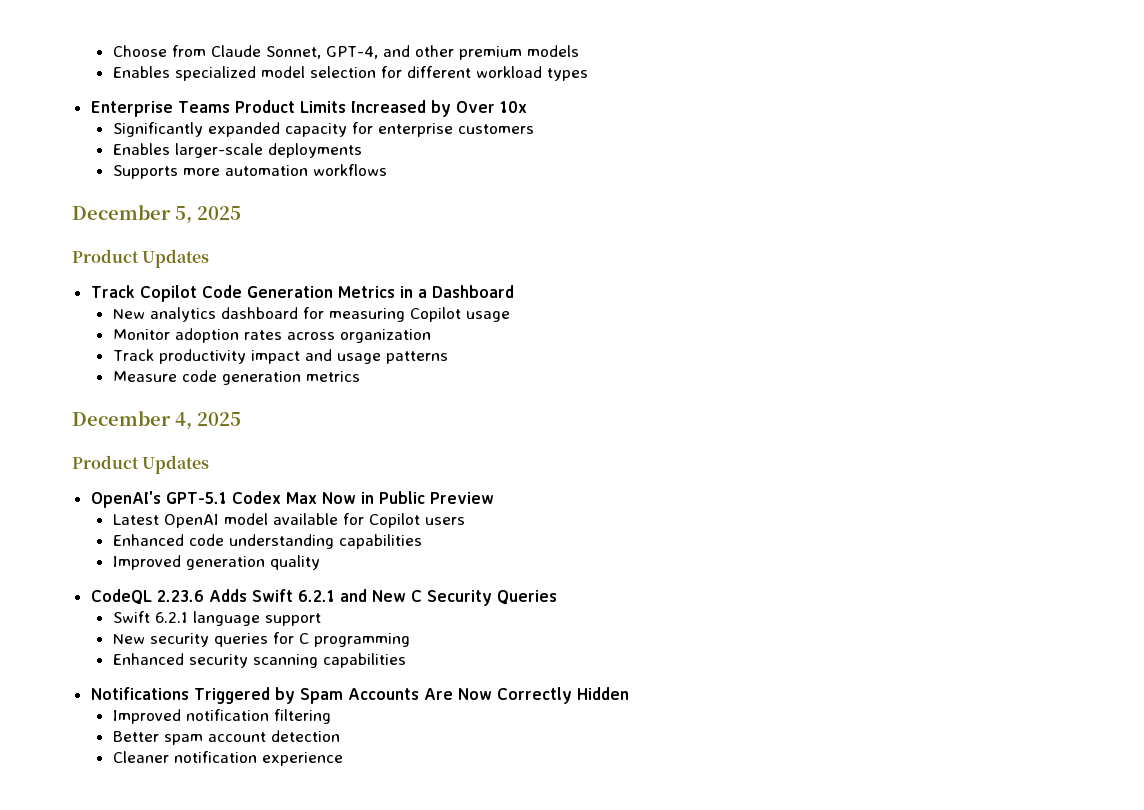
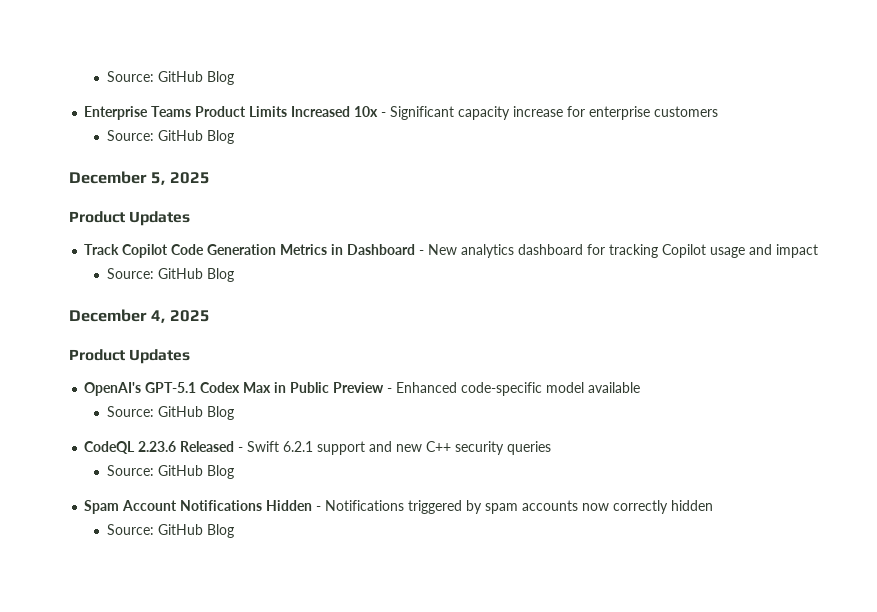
[112,45,579,60] [112,66,588,81] Choose from Claude Sonnet, GPT-4, and other premium models // Enables specialized model selection for different workload types -> [106,71,234,85] Source: GitHub Blog
[430,100,495,117] by Over -> (351, 111) none
[112,122,347,137] // Significantly expanded capacity -> [381,106,564,120] - Significant capacity increase
[112,143,362,158] [112,164,387,179] Enables larger-scale deployments // Supports more automation workflows -> [106,130,234,144] Source: GitHub Blog
[417,289,427,298] a -> (344, 249) none
(514, 291) // -> [419,250,425,255] -
[328,308,405,322] measuring -> [609,244,659,258] tracking
[112,328,431,343] [112,349,448,364] [112,370,360,385] // Monitor adoption rates across organization // Track productivity impact and usage patterns // Measure code generation metrics -> [749,244,819,258] [106,268,234,282] and impact // Source: GitHub Blog
[321,492,356,504] Now -> (272, 387) none
[112,514,219,528] // Latest OpenAI -> [387,382,543,396] - Enhanced code-specific
[342,513,465,528] [112,534,422,549] [112,555,320,570] [90,589,557,606] [112,611,321,626] [112,632,410,647] [112,653,406,668] [90,687,629,704] [112,709,331,724] [112,730,340,745] [112,751,343,766] for Copilot users // Enhanced code understanding capabilities // Improved generation quality // CodeQL 2.23.6 Adds Swift 6.2.1 and New C Security Queries // Swift 6.2.1 language support // New security queries for C programming // Enhanced security scanning capabilities // Notifications Triggered by Spam Accounts Are Now Correctly Hidden // Improved notification filtering // Better spam account detection // Cleaner notification experience -> [106,406,234,420] [84,441,552,455] [106,465,234,479] [84,500,714,514] [106,524,234,538] // Source: GitHub Blog // CodeQL 2.23.6 Released - Swift 6.2.1 support and new C++ security queries // Source: GitHub Blog // Spam Account Notifications Hidden - Notifications triggered by spam accounts now correctly hidden // Source: GitHub Blog

